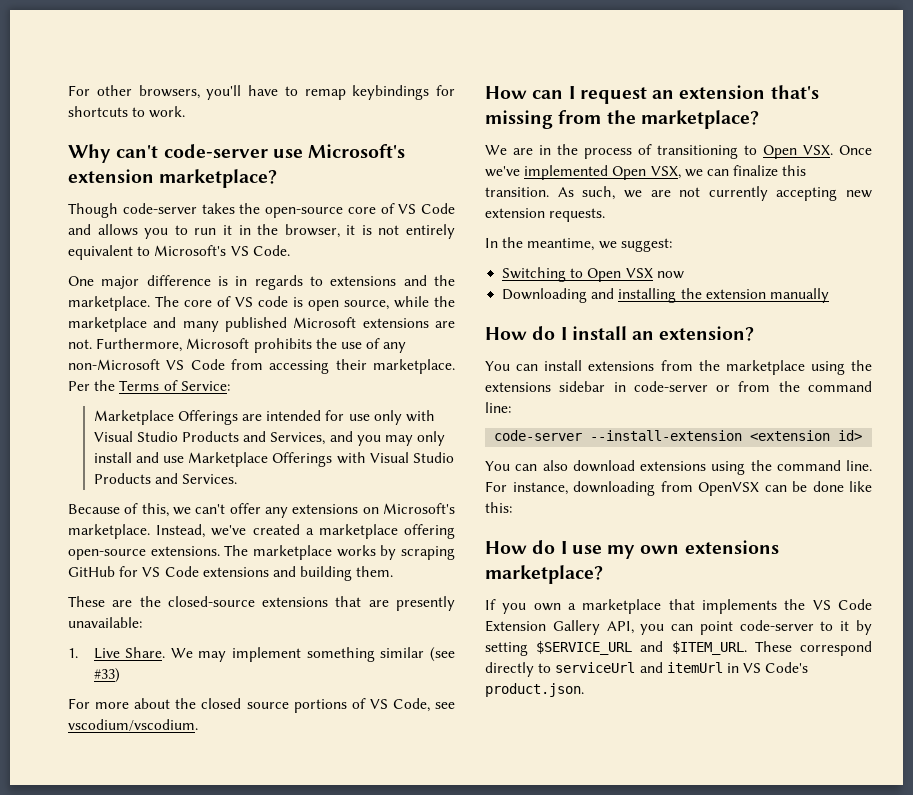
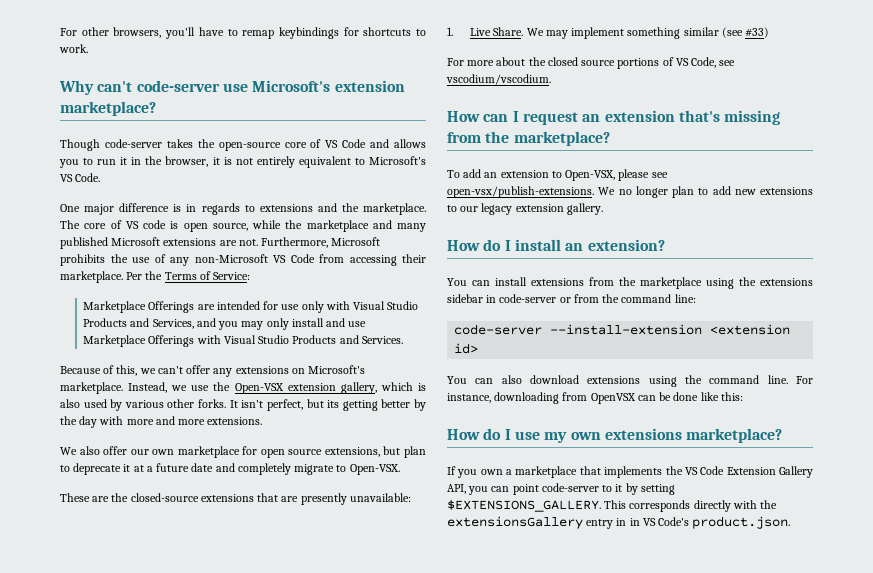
[211,524,455,539] [68,545,456,560] [68,566,394,581] we've created a marketplace offering open-source extensions. The marketplace works by scraping GitHub for VS Code extensions and building them. -> [171,382,426,394] [60,399,427,411] [60,416,263,428] [60,446,427,458] [60,463,400,475] we use the Open-VSX extension gallery, which is also used by various other forks. It isn't perfect, but its getting better by the day with more and more extensions. // We also offer our own marketplace for open source extensions, but plan to deprecate it at a future date and completely migrate to Open-VSX.
[485,144,872,159] [485,165,807,180] [485,186,872,201] [485,208,606,222] [485,237,672,252] [502,267,684,282] [502,288,829,303] We are in the process of transitioning to Open VSX. Once we've implemented Open VSX, we can finalize this transition. As such, we are not currently accepting new extension requests. // In the meantime, we suggest: // Switching to Open VSX now // Downloading and installing the extension manually -> [447,169,668,181] [447,186,813,198] [447,203,603,215] To add an extension to Open-VSX, please see open-vsx/publish-extensions. We no longer plan to add new extensions to our legacy extension gallery.
[536,641,872,656] [485,662,723,677] $SERVICE_URL and $ITEM_URL. These correspond directly to serviceUrl and itemUrl -> [447,500,778,512] [447,516,627,529] $EXTENSIONS_GALLERY. This corresponds directly with the extensionsGallery entry in

